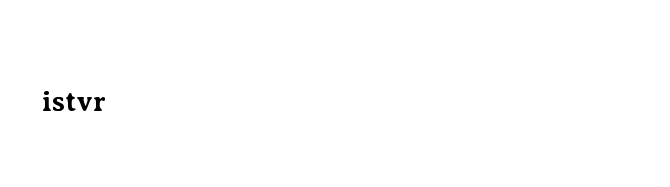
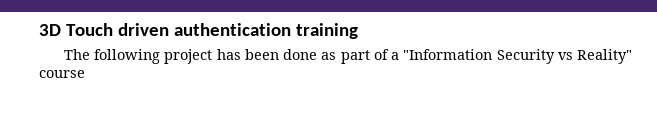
[42,91,106,111] istvr -> [39,23,358,39] [63,49,632,64] [39,70,85,78] 3D Touch driven authentication training // The following project has been done as part of a "Information Security vs Reality" course

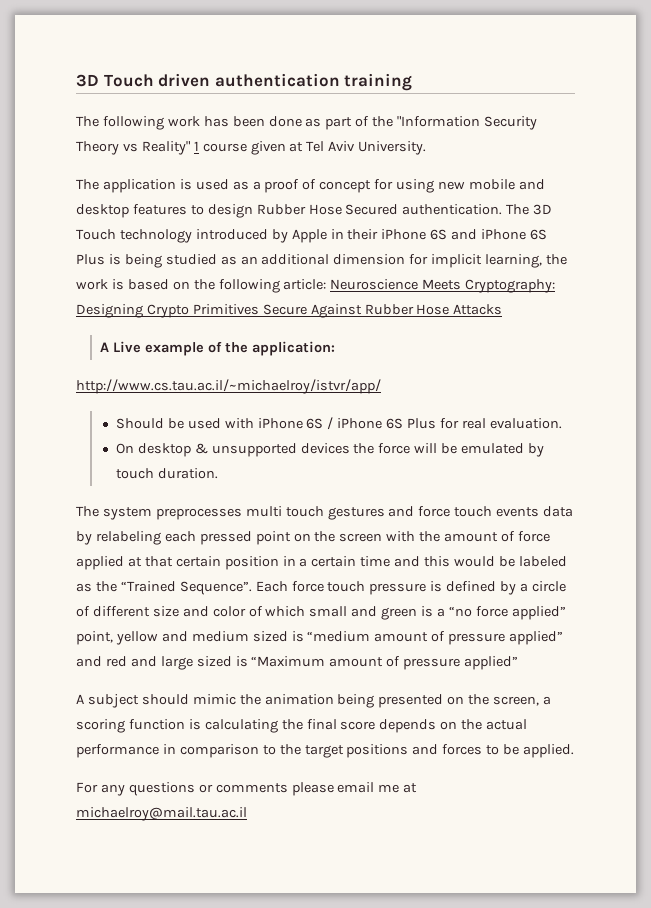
[164,49,213,64] project -> [167,116,200,127] work
[391,52,400,60] a -> [372,116,394,127] the
(555, 56) none -> [76,141,119,155] Theory
[39,70,85,78] course -> [193,141,427,155] [76,179,545,193] [76,204,553,218] [76,229,548,243] [76,254,568,268] [76,279,556,293] [76,304,503,318] [99,341,335,356] [76,379,381,394] [115,417,562,430] [115,443,545,457] [115,468,218,479] [76,506,574,520] [76,531,550,545] [76,556,567,570] [76,581,566,595] [76,606,566,620] [76,631,564,645] [76,656,519,670] [76,694,552,708] [76,719,528,733] [76,744,575,758] [76,782,418,796] [76,807,247,821] 1 course given at Tel Aviv University. // The application is used as a proof of concept for using new mobile and desktop features to design Rubber Hose Secured authentication. The 3D Touch technology introduced by Apple in their iPhone 6S and iPhone 6S Plus is being studied as an additional dimension for implicit learning, the work is based on the following article: Neuroscience Meets Cryptography: Designing Crypto Primitives Secure Against Rubber Hose Attacks // A Live example of the application: // http://www.cs.tau.ac.il/~michaelroy/istvr/app/ // Should be used with iPhone 6S / iPhone 6S Plus for real evaluation. // On desktop & unsupported devices the force will be emulated by touch duration. // The system preprocesses multi touch gestures and force touch events data by relabeling each pressed point on the screen with the amount of force applied at that certain position in a certain time and this would be labeled as the “Trained Sequence”. Each force touch pressure is defined by a circle of different size and color of which small and green is a “no force applied” point, yellow and medium sized is “medium amount of pressure applied” and red and large sized is “Maximum amount of pressure applied” // A subject should mimic the animation being presented on the screen, a scoring function is calculating the final score depends on the actual performance in comparison to the target positions and forces to be applied. // For any questions or comments please email me at michaelroy@mail.tau.ac.il

